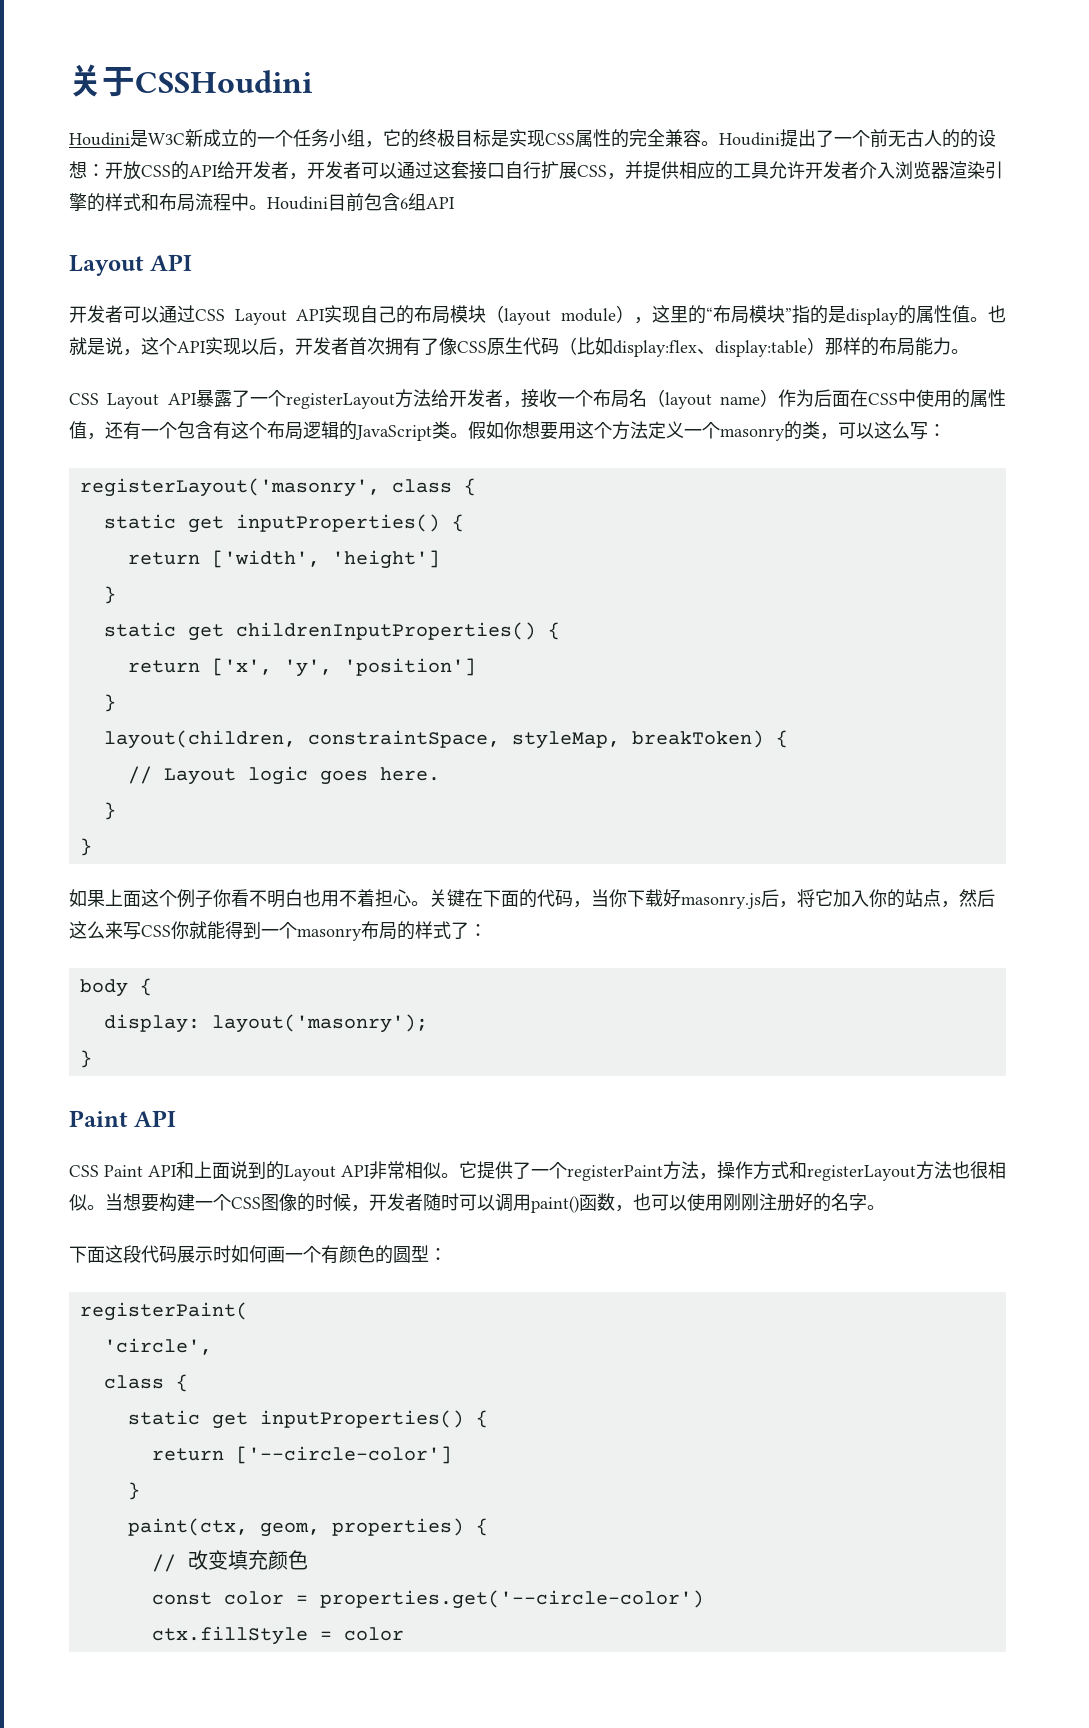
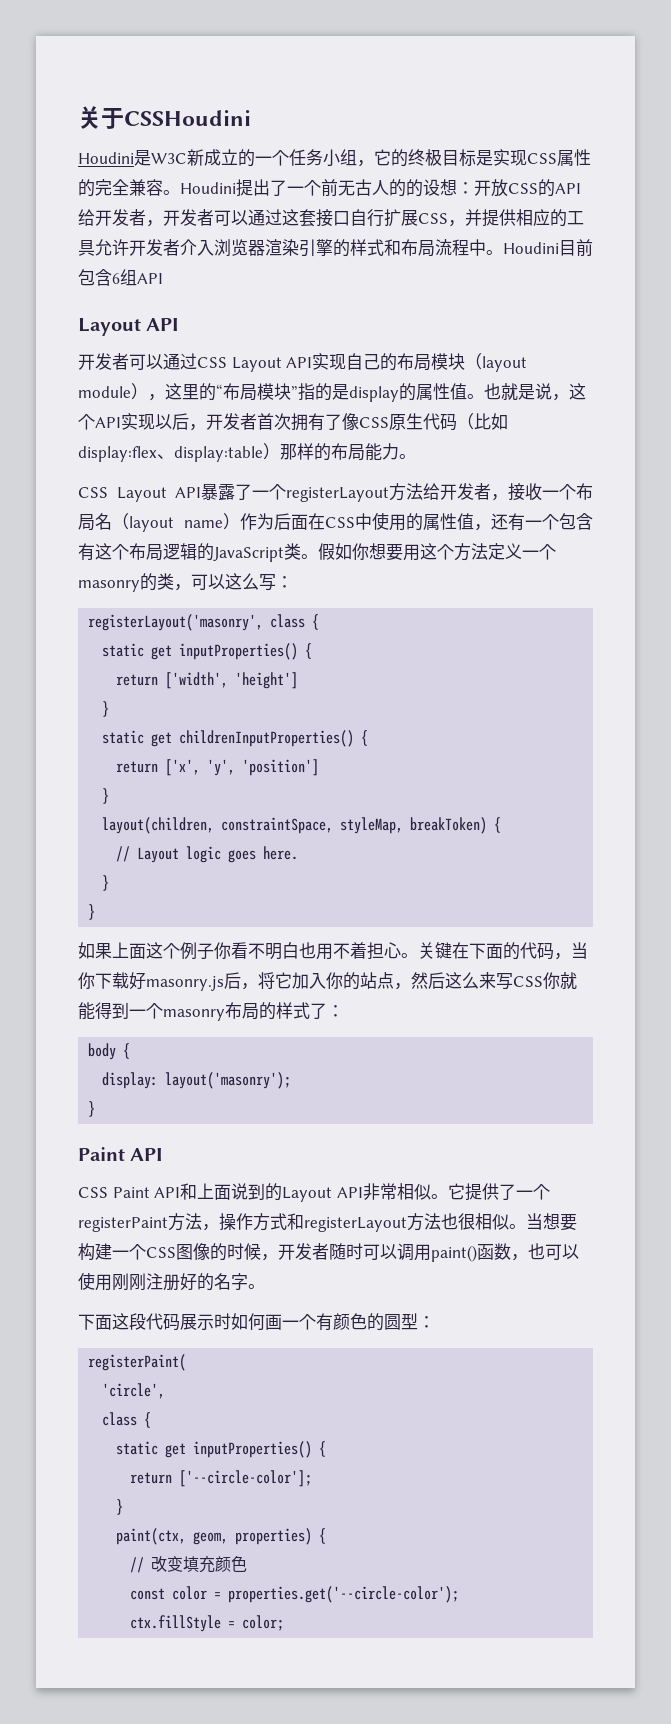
[235,1446,452,1464] ['--circle-color'] -> [179,1470,313,1487] ['--circle-color'];
[319,1590,704,1609] properties.get('--circle-color') -> [228,1586,460,1603] properties.get('--circle-color');
[343,1627,404,1641] color -> [242,1615,285,1631] color;

